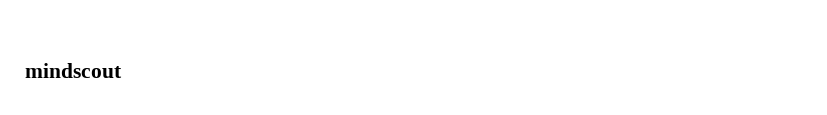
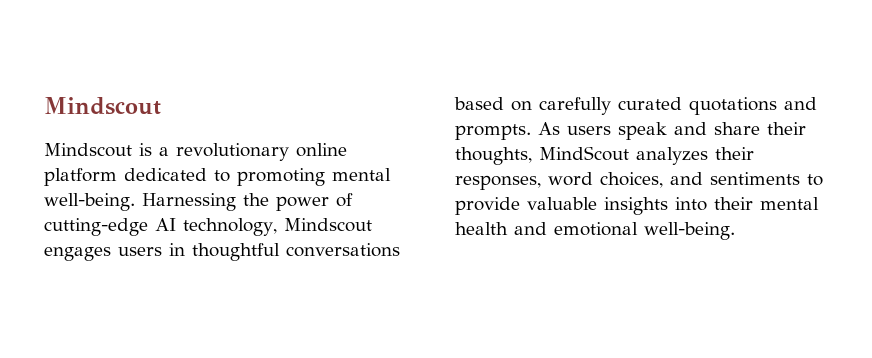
[25,63,122,78] mindscout -> [44,97,161,115] [44,143,347,161] [44,168,391,186] [44,193,353,211] [44,218,372,236] [44,243,400,261] [454,97,817,115] [455,122,806,140] [455,146,754,165] [455,172,823,190] [455,197,819,215] [455,222,735,240] Mindscout // Mindscout is a revolutionary online platform dedicated to promoting mental well-being. Harnessing the power of cutting-edge AI technology, Mindscout engages users in thoughtful conversations based on carefully curated quotations and prompts. As users speak and share their thoughts, MindScout analyzes their responses, word choices, and sentiments to provide valuable insights into their mental health and emotional well-being.

